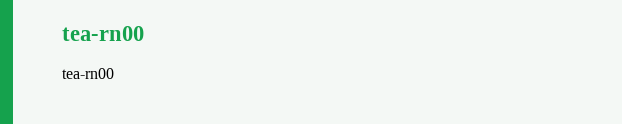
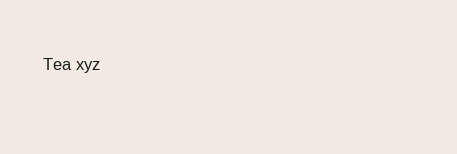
[62,26,144,41] [62,68,114,79] tea-rn00 // tea-rn00 -> [43,58,100,73] Tea xyz

